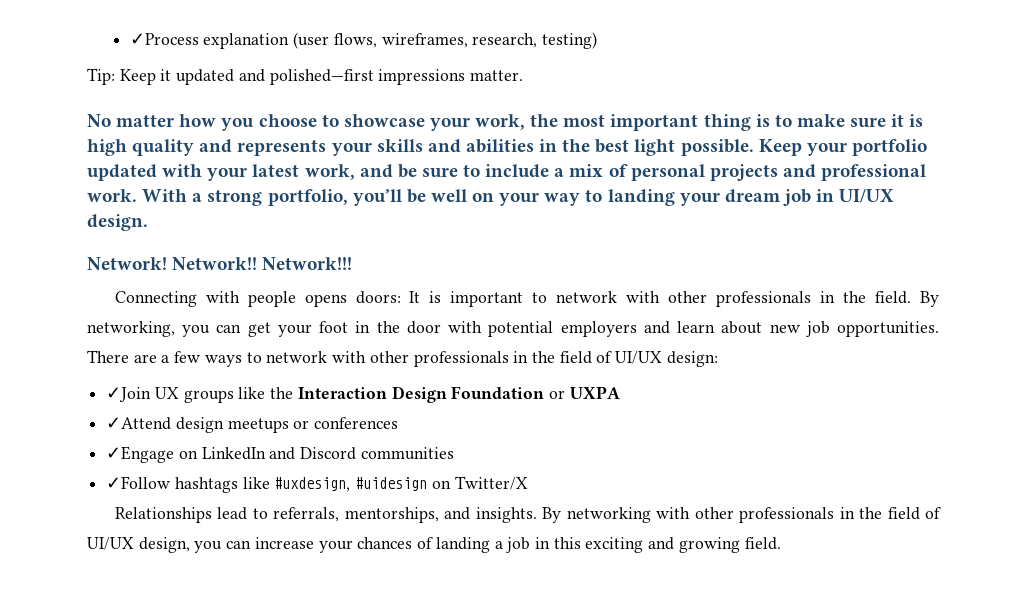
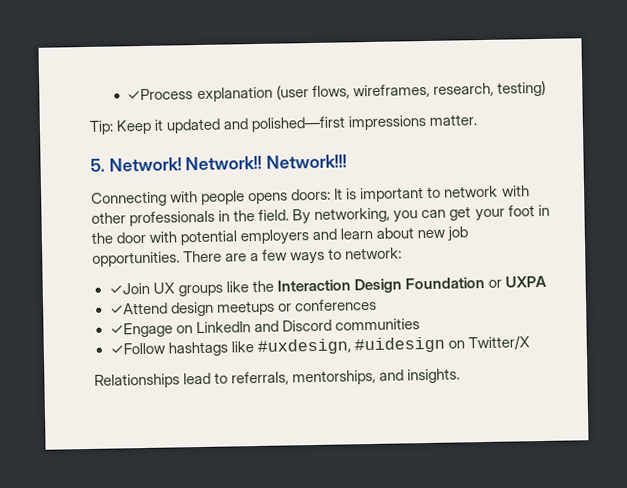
[87,114,924,131] [87,139,927,156] [87,164,927,181] [87,189,895,206] [87,214,148,231] No matter how you choose to showcase your work, the most important thing is to make sure it is high quality and represents your skills and abilities in the best light possible. Keep your portfolio updated with your latest work, and be sure to include a mix of personal projects and professional work. With a strong portfolio, you’ll be well on your way to landing your dream job in UI/UX design. // -> [90,158,105,172] 5.
[266,351,718,367] network with other professionals in the field of UI/UX design: -> [345,247,403,260] network:
[542,507,942,523] [87,537,781,553] By networking with other professionals in the field of UI/UX design, you can increase your chances of landing a job in this exciting and growing field. -> (461, 376) none

